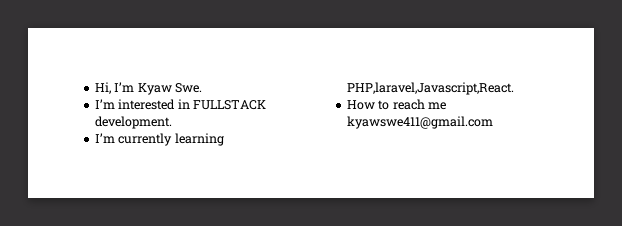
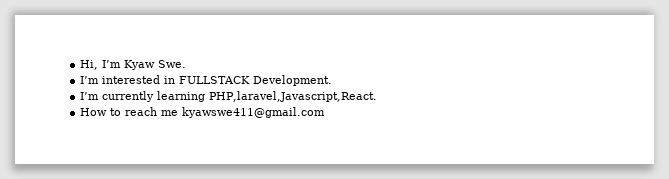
[94,116,172,129] development. -> [253,75,333,86] Development.

